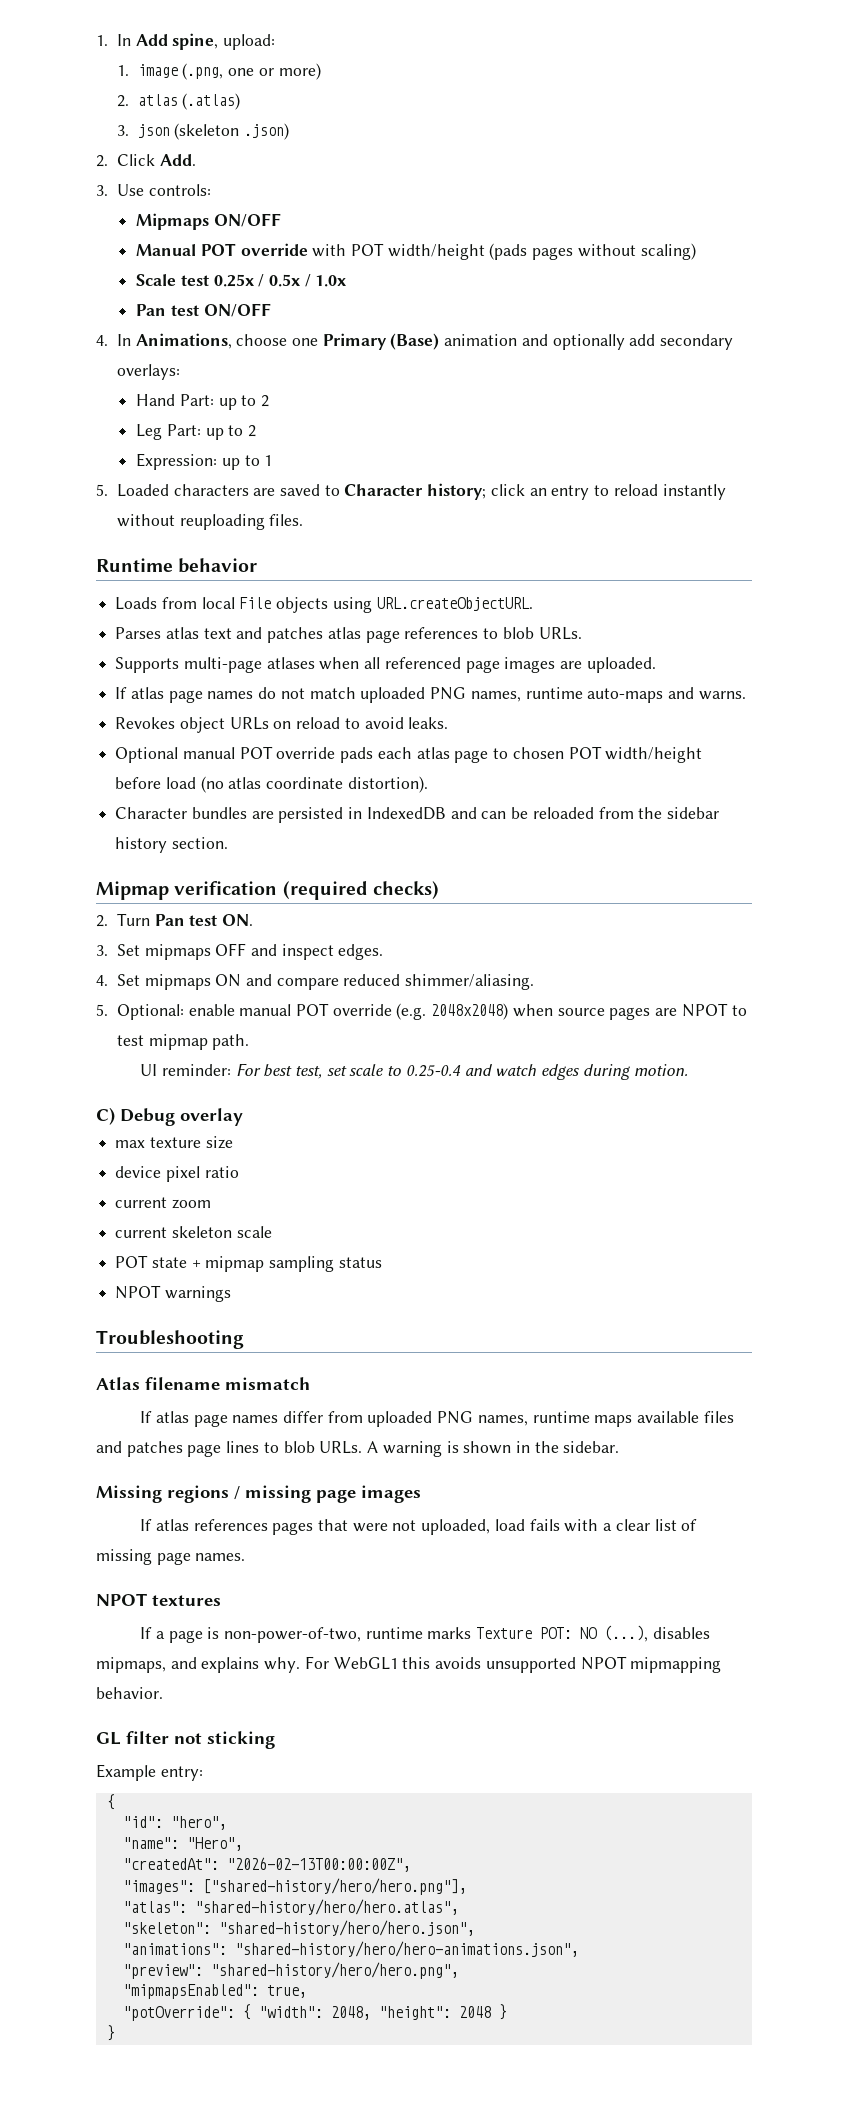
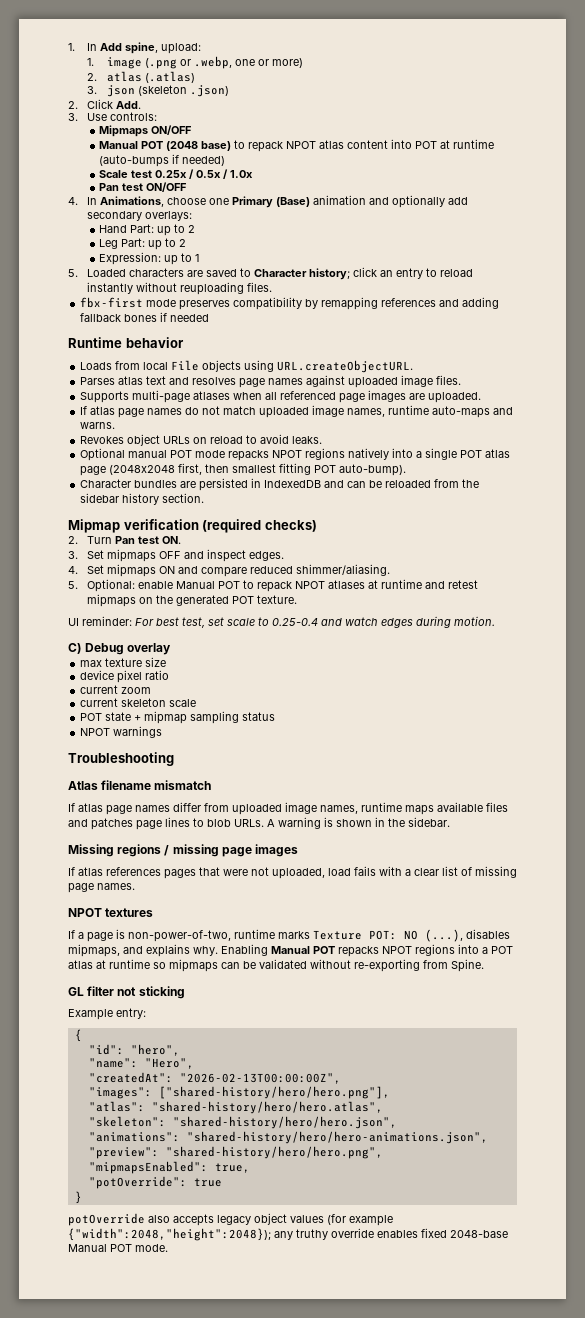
[182,63,224,80] (.png, -> [144,56,232,69] (.png or .webp,
[240,243,696,260] override with POT width/height (pads pages without scaling) -> [166,139,495,152] [99,154,226,167] (2048 base) to repack NPOT atlas content into POT at runtime (auto-bumps if needed)
(304, 520) none -> [80,297,500,310] [80,312,210,322] // fbx-first mode preserves compatibility by remapping references and adding fallback bones if needed
[267,627,582,643] patches atlas page references to blob URLs. -> [192,375,462,388] resolves page names against uploaded image files.
[430,687,467,700] PNG -> [312,405,345,417] image
[276,746,703,763] [115,776,428,793] override pads each atlas page to chosen POT width/height before load (no atlas coordinate distortion). -> [195,448,511,461] [80,463,407,476] mode repacks NPOT regions natively into a single POT atlas page (2048x2048 first, then smallest fitting POT auto-bump).
[239,1003,747,1020] [116,1034,250,1050] manual POT override (e.g. 2048x2048) when source pages are NPOT to test mipmap path. -> [176,579,479,592] [87,594,298,607] Manual POT to repack NPOT atlases at runtime and retest mipmaps on the generated POT texture.
[437,1411,474,1424] PNG -> [285,802,317,814] image
[304,1656,722,1673] [96,1687,163,1699] For WebGL1 this avoids unsupported NPOT mipmapping behavior. -> [221,944,513,957] [68,959,484,972] Enabling Manual POT repacks NPOT regions into a POT atlas at runtime so mipmaps can be validated without re-exporting from Spine.
[242,2004,507,2020] [106,2025,115,2041] { "width": 2048, "height": 2048 } // } -> [193,1178,222,1187] [74,1191,82,1204] [68,1213,393,1226] [68,1228,508,1241] [68,1244,168,1252] true // } // potOverride also accepts legacy object values (for example {"width":2048,"height":2048}); any truthy override enables fixed 2048-base Manual POT mode.

